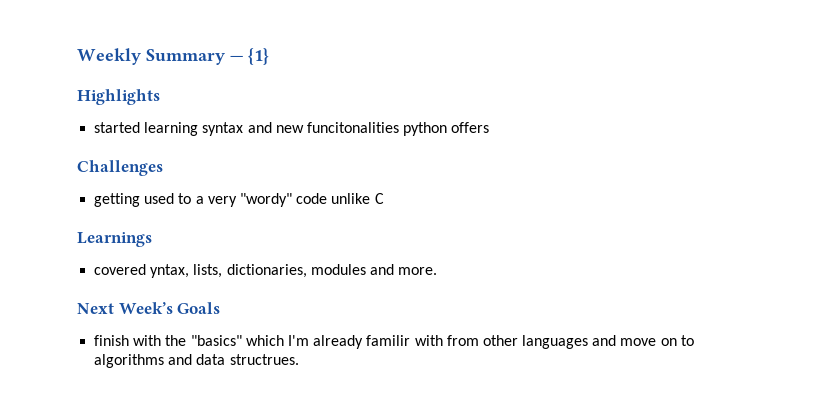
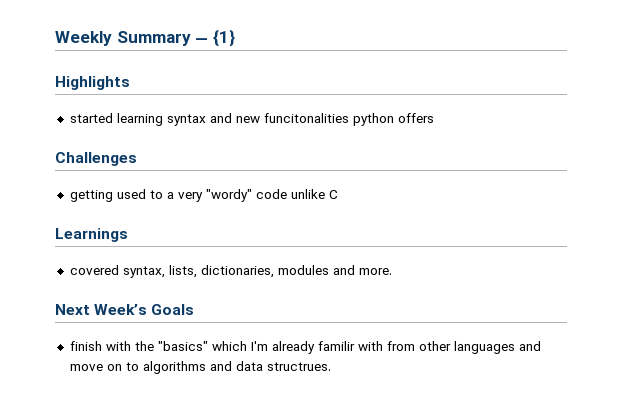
[150,264,190,278] yntax, -> [122,266,165,278] syntax,

